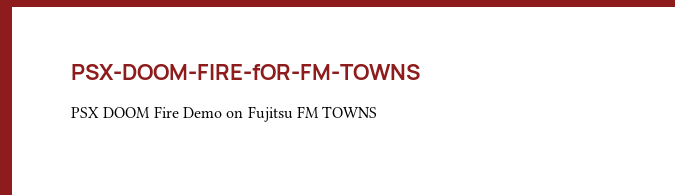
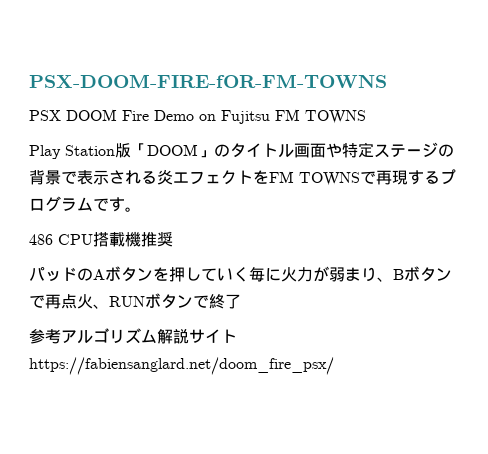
(378, 112) none -> [29,142,454,159] [29,169,456,186] [29,196,141,212] [29,231,173,247] [29,266,452,282] [29,293,241,309] [29,328,237,344] [29,357,334,375] // Play Station版「DOOM」のタイトル画面や特定ステージの背景で表示される炎エフェクトをFM TOWNSで再現するプログラムです。 // 486 CPU搭載機推奨 // パッドのAボタンを押していく毎に火力が弱まり、Bボタンで再点火、RUNボタンで終了 // 参考アルゴリズム解説サイトhttps://fabiensanglard.net/doom_fire_psx/

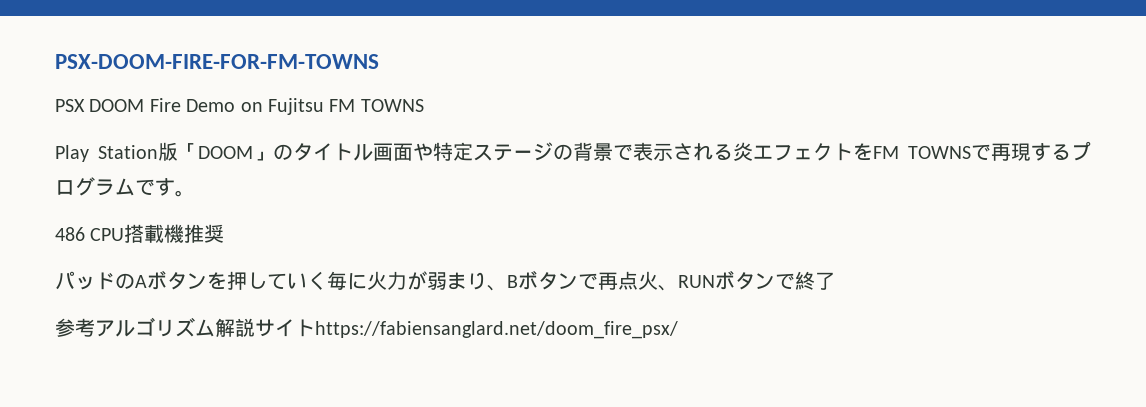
[29,74,387,88] PSX-DOOM-FIRE-fOR-FM-TOWNS -> [55,54,379,69] PSX-DOOM-FIRE-FOR-FM-TOWNS

